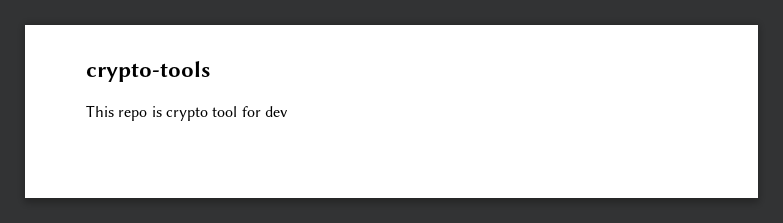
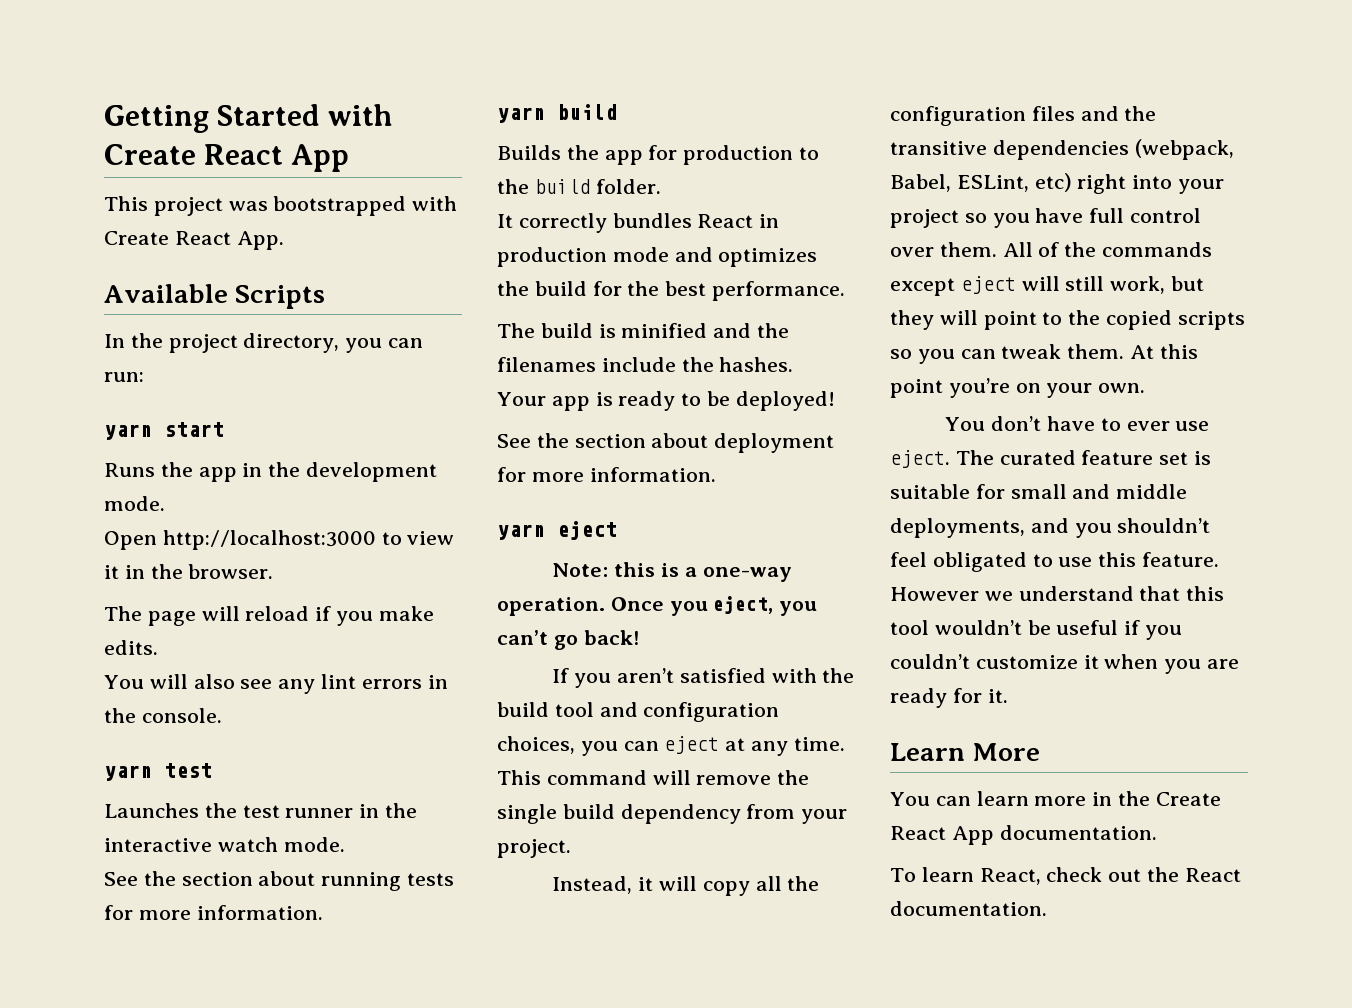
[86,61,210,82] [86,105,288,121] crypto-tools // This repo is crypto tool for dev -> [104,104,393,133] [104,144,350,172] [104,196,458,216] [104,231,284,250] [104,284,326,309] [104,333,424,353] [104,372,144,382] [104,422,224,440] [104,462,438,482] [104,496,165,511] [104,530,455,550] [104,564,274,579] [104,606,434,626] [104,640,158,655] [104,674,448,694] [104,708,222,723] [104,763,212,781] [104,803,418,818] [104,837,345,852] [104,871,455,891] [104,905,323,920] [497,104,617,123] [497,145,820,165] [497,179,661,194] [497,213,780,233] [497,247,818,267] [497,281,846,301] [497,323,790,338] [497,357,794,372] [497,391,835,411] [497,433,835,453] [497,467,716,482] [497,521,617,540] [552,562,792,582] [497,596,818,616] [497,630,639,650] [552,668,855,688] [497,702,780,722] [497,736,845,756] [497,770,810,785] [497,804,848,824] [497,839,571,858] [552,876,820,896] [890,106,1157,126] [890,139,1234,160] [890,173,1225,194] [890,208,1202,228] [890,242,1213,257] [890,276,1205,296] [890,310,1245,330] [890,344,1198,364] [890,378,1146,398] [945,416,1210,431] [890,450,1212,468] [890,484,1188,499] [890,518,1211,538] [890,552,1220,572] [890,586,1225,601] [890,620,1183,640] [890,654,1240,674] [890,688,1008,708] [890,743,1041,761] [890,791,1221,806] [890,825,1157,845] [890,867,1241,885] [890,901,1047,916] Getting Started with Create React App // This project was bootstrapped with Create React App. // Available Scripts // In the project directory, you can run: // yarn start // Runs the app in the development mode. // Open http://localhost:3000 to view it in the browser. // The page will reload if you make edits. // You will also see any lint errors in the console. // yarn test // Launches the test runner in the interactive watch mode. // See the section about running tests for more information. // yarn build // Builds the app for production to the build folder. // It correctly bundles React in production mode and optimizes the build for the best performance. // The build is minified and the filenames include the hashes. // Your app is ready to be deployed! // See the section about deployment for more information. // yarn eject // Note: this is a one-way operation. Once you eject, you can’t go back! // If you aren’t satisfied with the build tool and configuration choices, you can eject at any time. This command will remove the single build dependency from your project. // Instead, it will copy all the configuration files and the transitive dependencies (webpack, Babel, ESLint, etc) right into your project so you have full control over them. All of the commands except eject will still work, but they will point to the copied scripts so you can tweak them. At this point you’re on your own. // You don’t have to ever use eject. The curated feature set is suitable for small and middle deployments, and you shouldn’t feel obligated to use this feature. However we understand that this tool wouldn’t be useful if you couldn’t customize it when you are ready for it. // Learn More // You can learn more in the Create React App documentation. // To learn React, check out the React documentation.

